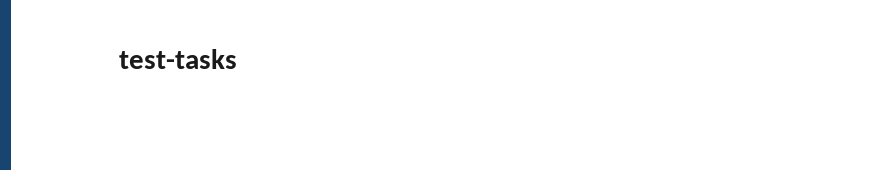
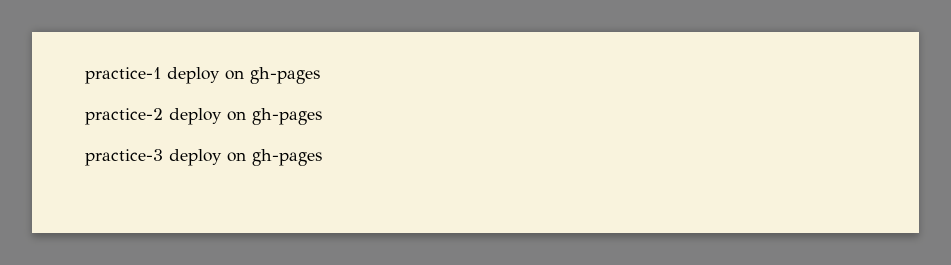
[119,49,237,69] test-tasks -> [85,67,320,84] [85,108,322,125] [85,149,322,166] practice-1 deploy on gh-pages // practice-2 deploy on gh-pages // practice-3 deploy on gh-pages

